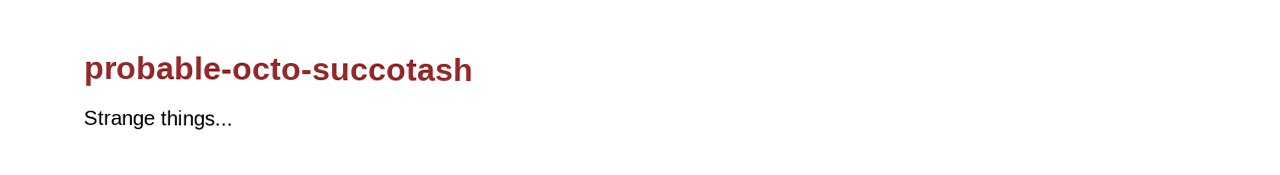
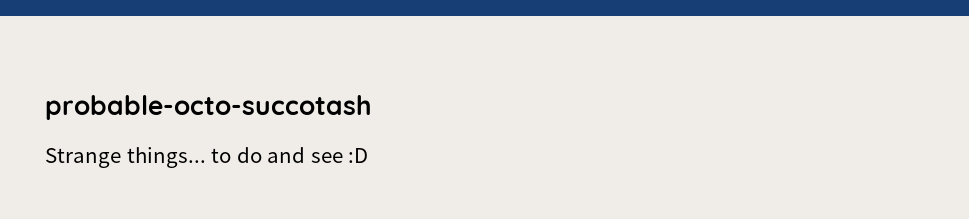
(233, 120) none -> [211,147,369,163] to do and see :D

